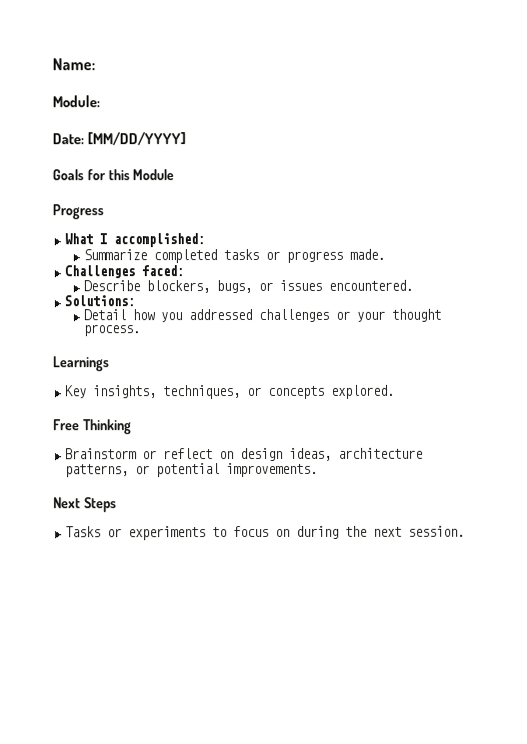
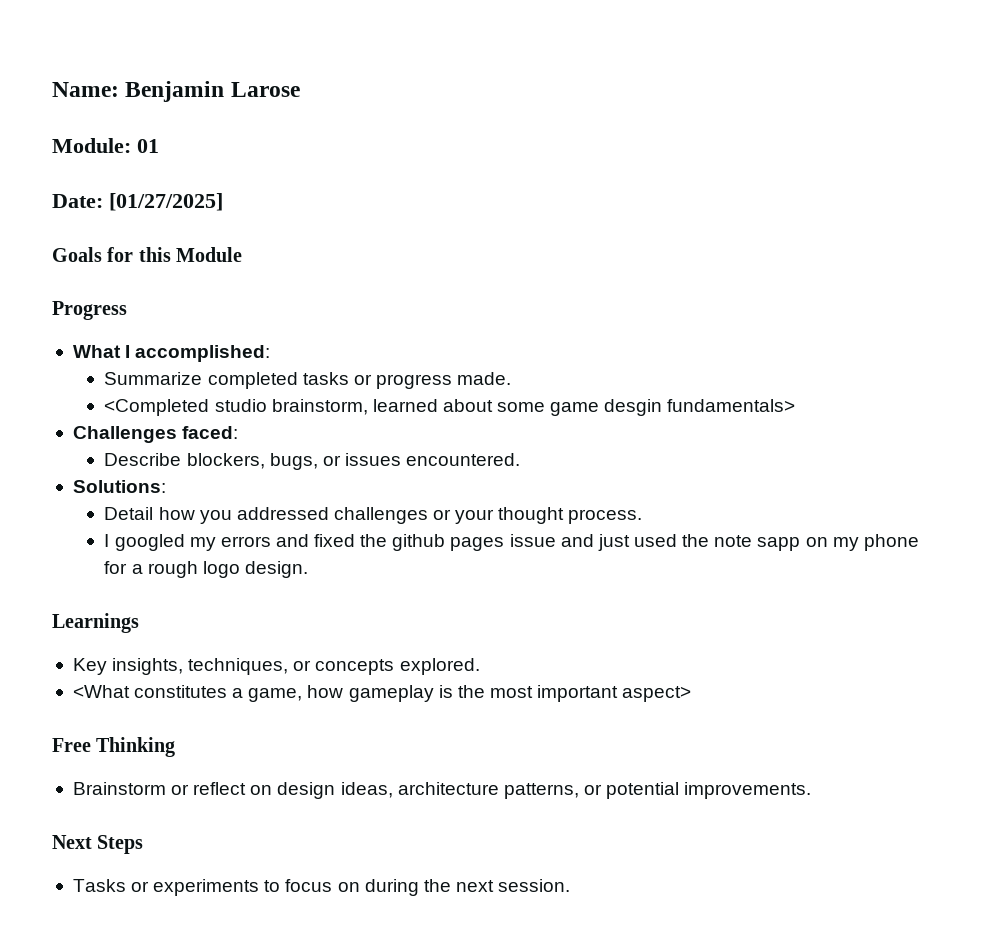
(96, 64) none -> [125,81,300,102] Benjamin Larose
(100, 101) none -> [137,139,159,153] 01
[87,132,187,146] [MM/DD/YYYY] -> [109,193,223,211] [01/27/2025]
(386, 254) none -> [104,399,796,416] // <Completed studio brainstorm, learned about some game desgin fundamentals>
(141, 330) none -> [104,534,919,551] [104,561,308,578] // I googled my errors and fixed the github pages issue and just used the note sapp on my phone for a rough logo design.
(396, 391) none -> [72,685,692,702] // <What constitutes a game, how gameplay is the most important aspect>

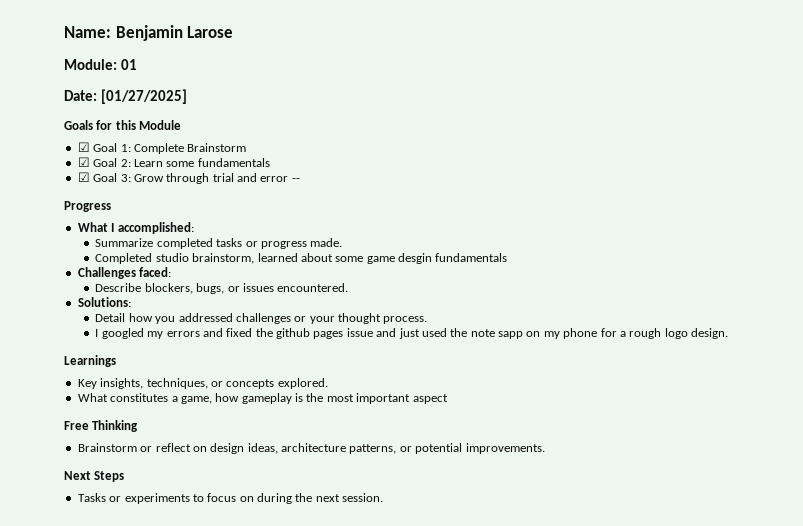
(243, 254) none -> [77,142,247,154] [77,157,270,167] [77,172,300,184] // ☑ Goal 1: Complete Brainstorm // ☑ Goal 2: Learn some fundamentals // ☑ Goal 3: Grow through trial and error --
[104,399,210,416] <Completed -> [95,253,153,264] Completed
[667,399,796,412] fundamentals> -> [435,253,508,262] fundamentals
[72,685,130,698] <What -> [77,393,108,402] What
[622,686,692,702] aspect> -> [412,394,448,404] aspect

